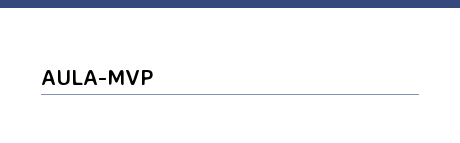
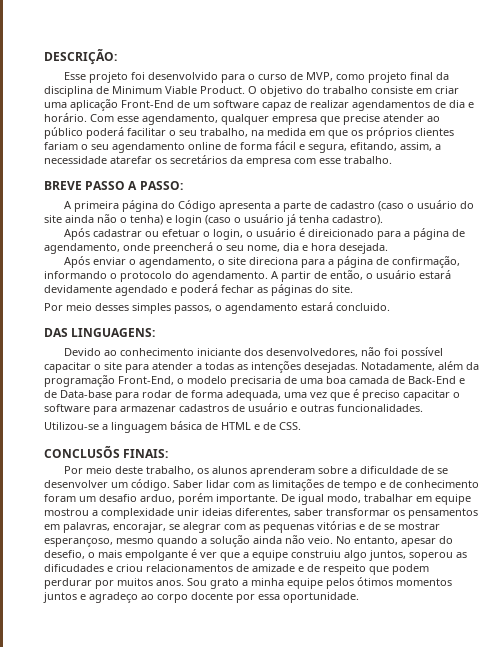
[41,70,153,85] AULA-MVP -> [44,49,117,65] [63,72,449,83] [44,86,459,97] [44,99,474,111] [44,113,440,125] [44,127,454,139] [44,141,441,153] [44,155,392,167] [44,181,183,190] [63,200,474,212] [44,214,383,226] [63,228,465,240] [44,242,388,254] [63,256,460,268] [44,270,451,282] [44,284,353,296] [44,302,390,314] [44,328,156,337] [63,347,443,359] [44,361,479,373] [44,375,465,387] [44,389,460,401] [44,403,423,415] [44,421,301,433] [44,446,169,458] [63,466,448,477] [44,479,479,491] [44,493,471,505] [44,508,478,519] [44,521,440,533] [44,535,453,547] [44,549,467,561] [44,564,429,575] [44,577,452,589] [43,592,359,603] DESCRIÇÃO: // Esse projeto foi desenvolvido para o curso de MVP, como projeto final da disciplina de Minimum Viable Product. O objetivo do trabalho consiste em criar uma aplicação Front-End de um software capaz de realizar agendamentos de dia e horário. Com esse agendamento, qualquer empresa que precise atender ao público poderá facilitar o seu trabalho, na medida em que os próprios clientes fariam o seu agendamento online de forma fácil e segura, efitando, assim, a necessidade atarefar os secretários da empresa com esse trabalho. // BREVE PASSO A PASSO: // A primeira página do Código apresenta a parte de cadastro (caso o usuário do site ainda não o tenha) e login (caso o usuário já tenha cadastro). // Após cadastrar ou efetuar o login, o usuário é direicionado para a página de agendamento, onde preencherá o seu nome, dia e hora desejada. // Após enviar o agendamento, o site direciona para a página de confirmação, informando o protocolo do agendamento. A partir de então, o usuário estará devidamente agendado e poderá fechar as páginas do site. // Por meio desses simples passos, o agendamento estará concluido. // DAS LINGUAGENS: // Devido ao conhecimento iniciante dos desenvolvedores, não foi possível capacitar o site para atender a todas as intenções desejadas. Notadamente, além da programação Front-End, o modelo precisaria de uma boa camada de Back-End e de Data-base para rodar de forma adequada, uma vez que é preciso capacitar o software para armazenar cadastros de usuário e outras funcionalidades. // Utilizou-se a linguagem básica de HTML e de CSS. // CONCLUSÕS FINAIS: // Por meio deste trabalho, os alunos aprenderam sobre a dificuldade de se desenvolver um código. Saber lidar com as limitações de tempo e de conhecimento foram um desafio arduo, porém importante. De igual modo, trabalhar em equipe mostrou a complexidade unir ideias diferentes, saber transformar os pensamentos em palavras, encorajar, se alegrar com as pequenas vitórias e de se mostrar esperançoso, mesmo quando a solução ainda não veio. No entanto, apesar do desefio, o mais empolgante é ver que a equipe construiu algo juntos, soperou as dificudades e criou relacionamentos de amizade e de respeito que podem perdurar por muitos anos. Sou grato a minha equipe pelos ótimos momentos juntos e agradeço ao corpo docente por essa oportunidade.

